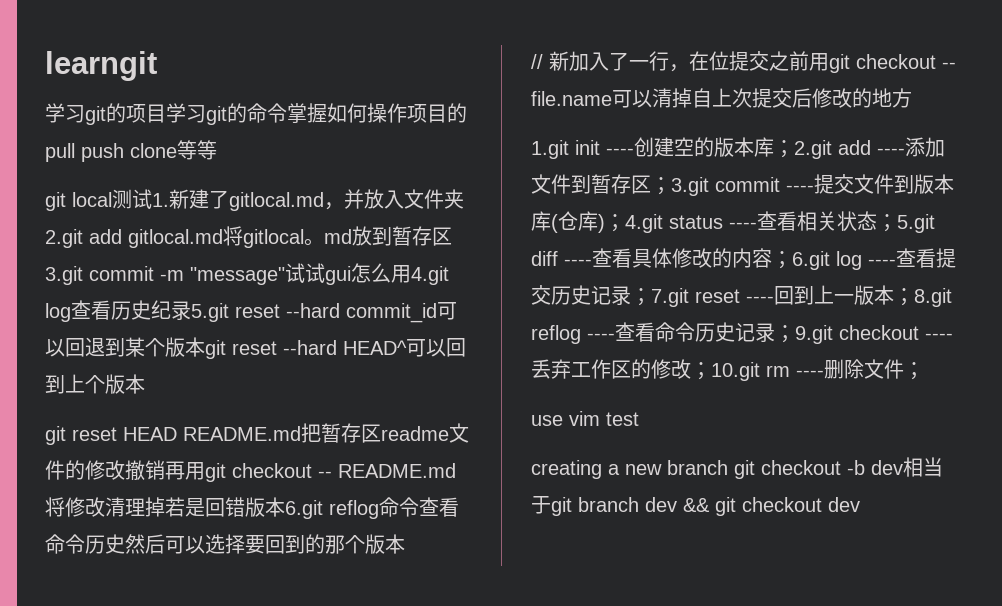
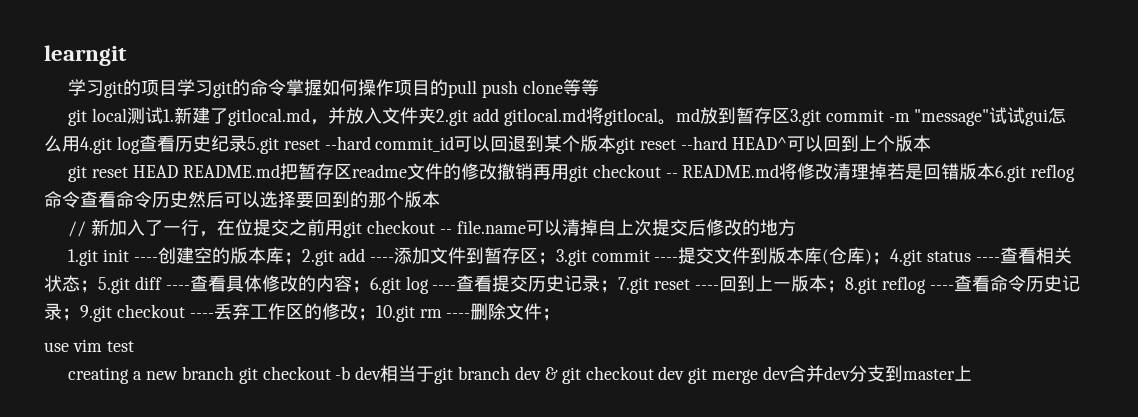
[683,498,710,512] && -> [544,367,558,380] &
(860, 504) none -> [688,365,972,384] git merge dev合并dev分支到master上

